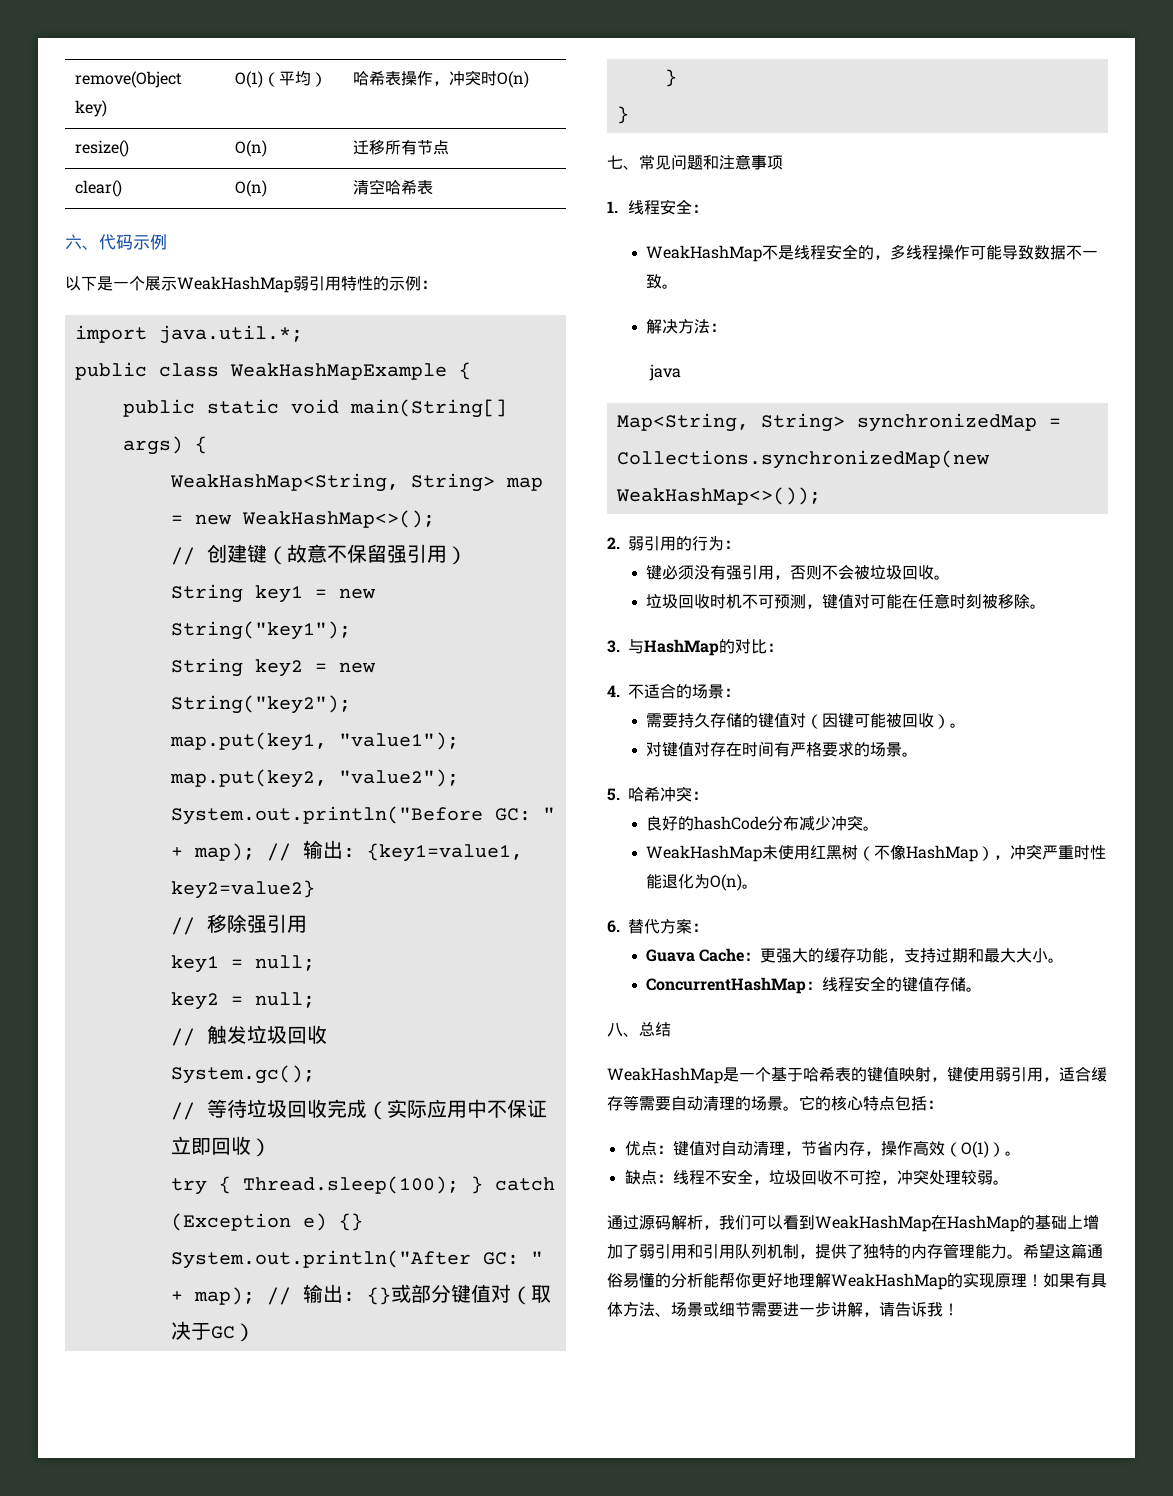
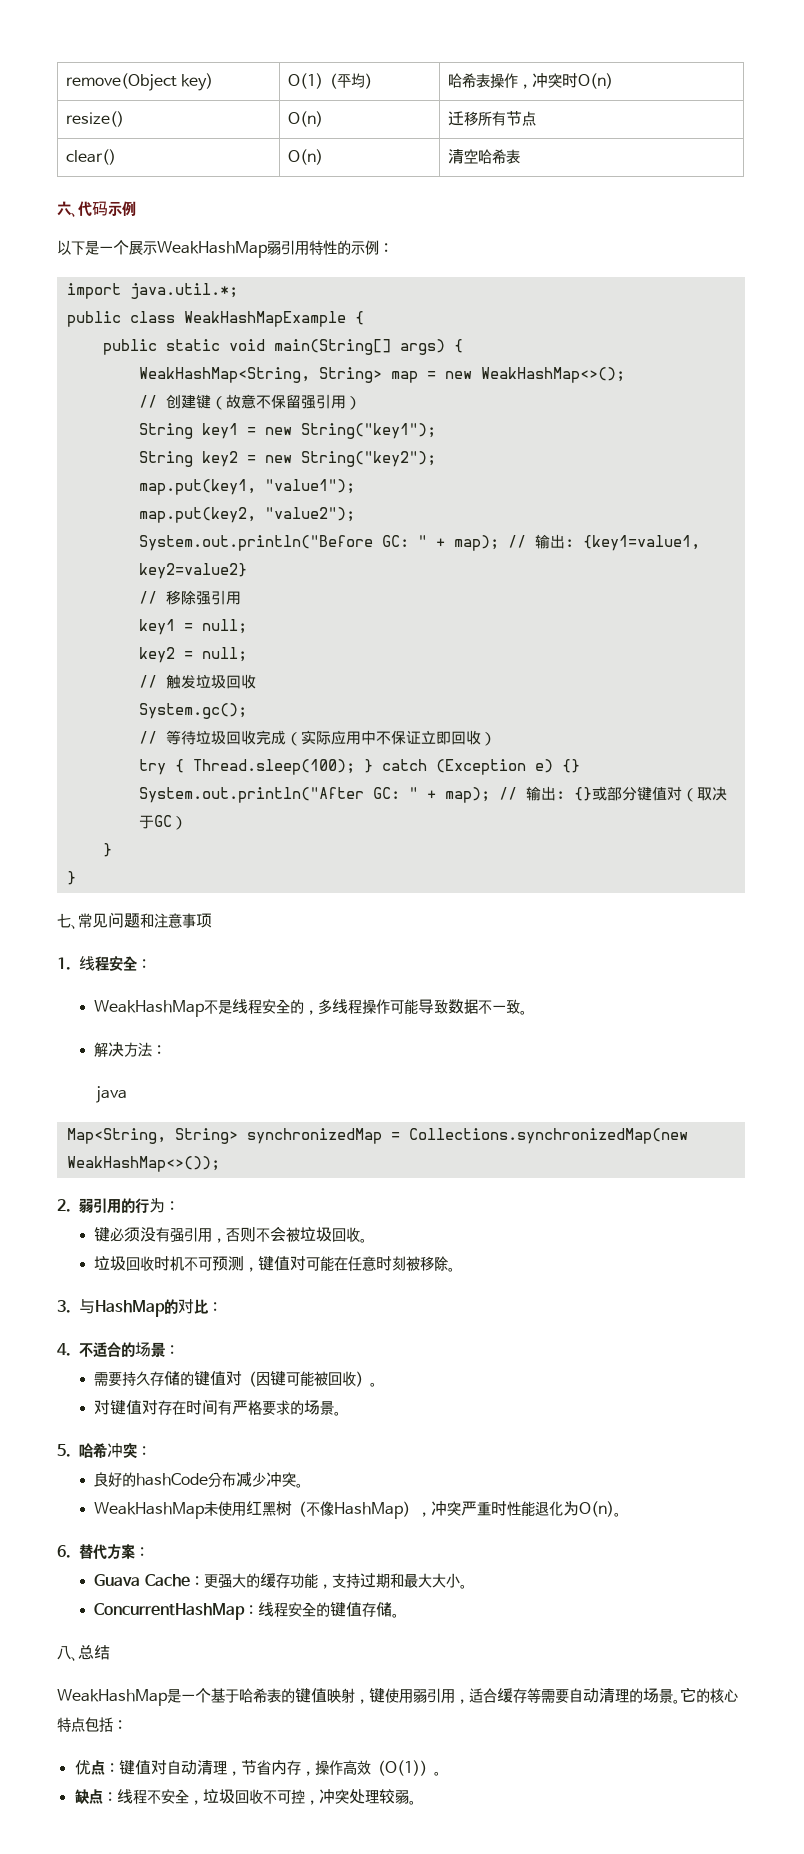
[607,1214,1099,1232] [607,1243,1103,1259] [607,1272,1107,1290] [607,1302,959,1317] // 通过源码解析，我们可以看到WeakHashMap在HashMap的基础上增加了弱引用和引用队列机制，提供了独特的内存管理能力。希望这篇通俗易懂的分析能帮你更好地理解WeakHashMap的实现原理！如果有具体方法、场景或细节需要进一步讲解，请告诉我！ -> (416, 1802) none

